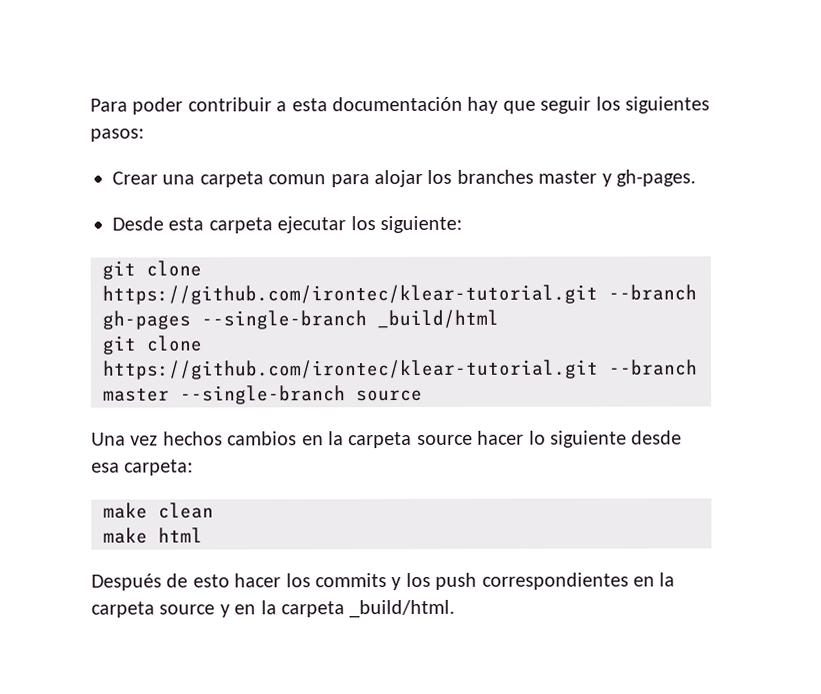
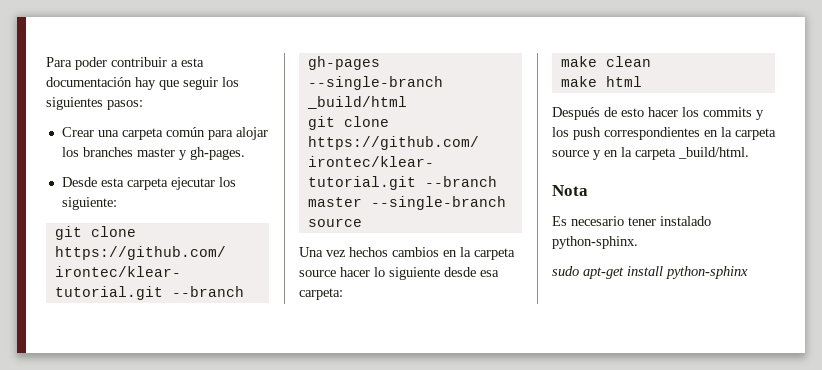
[268,174,327,185] comun -> [165,127,205,137] común
(456, 609) none -> [552,185,588,196] [552,216,711,226] [552,236,638,249] [552,266,748,279] // Nota // Es necesario tener instalado python-sphinx. // sudo apt-get install python-sphinx

